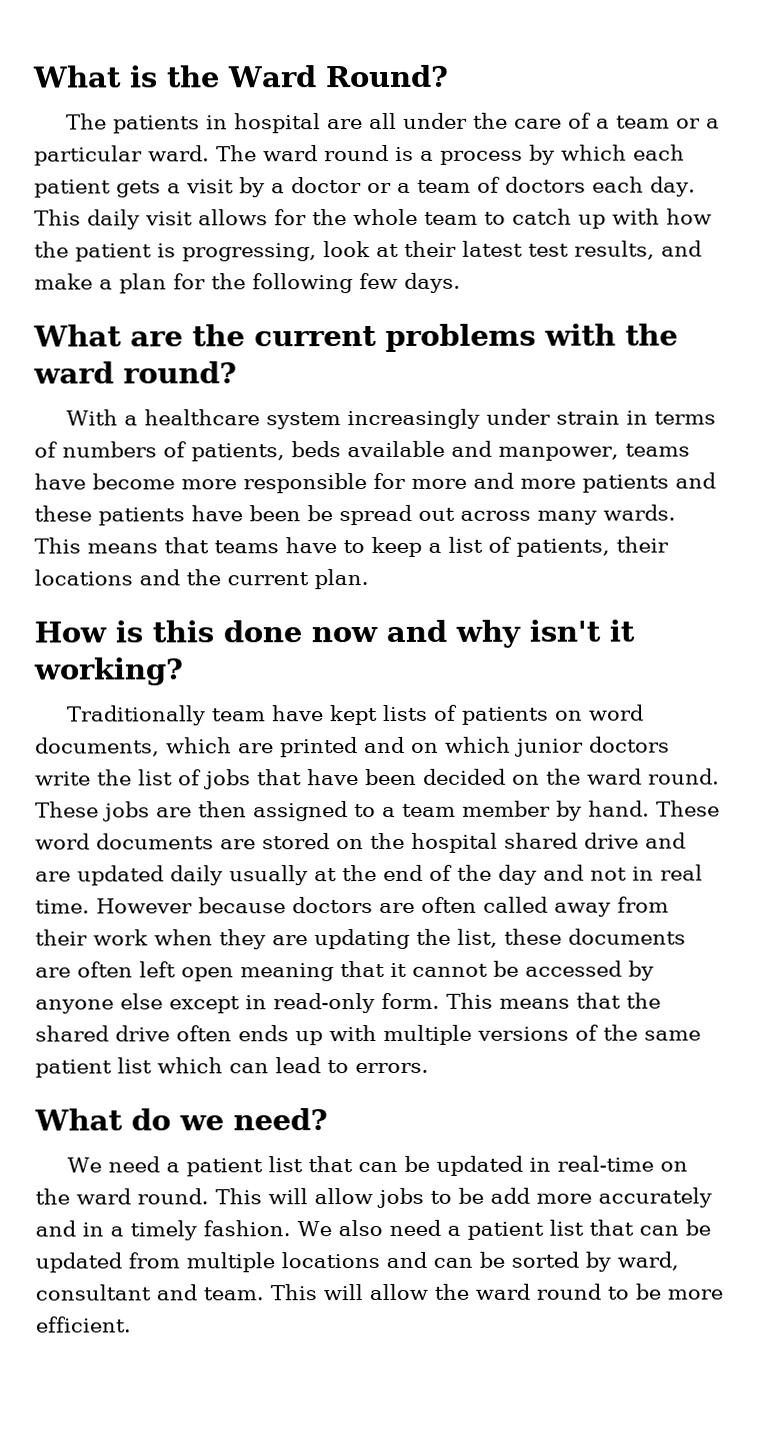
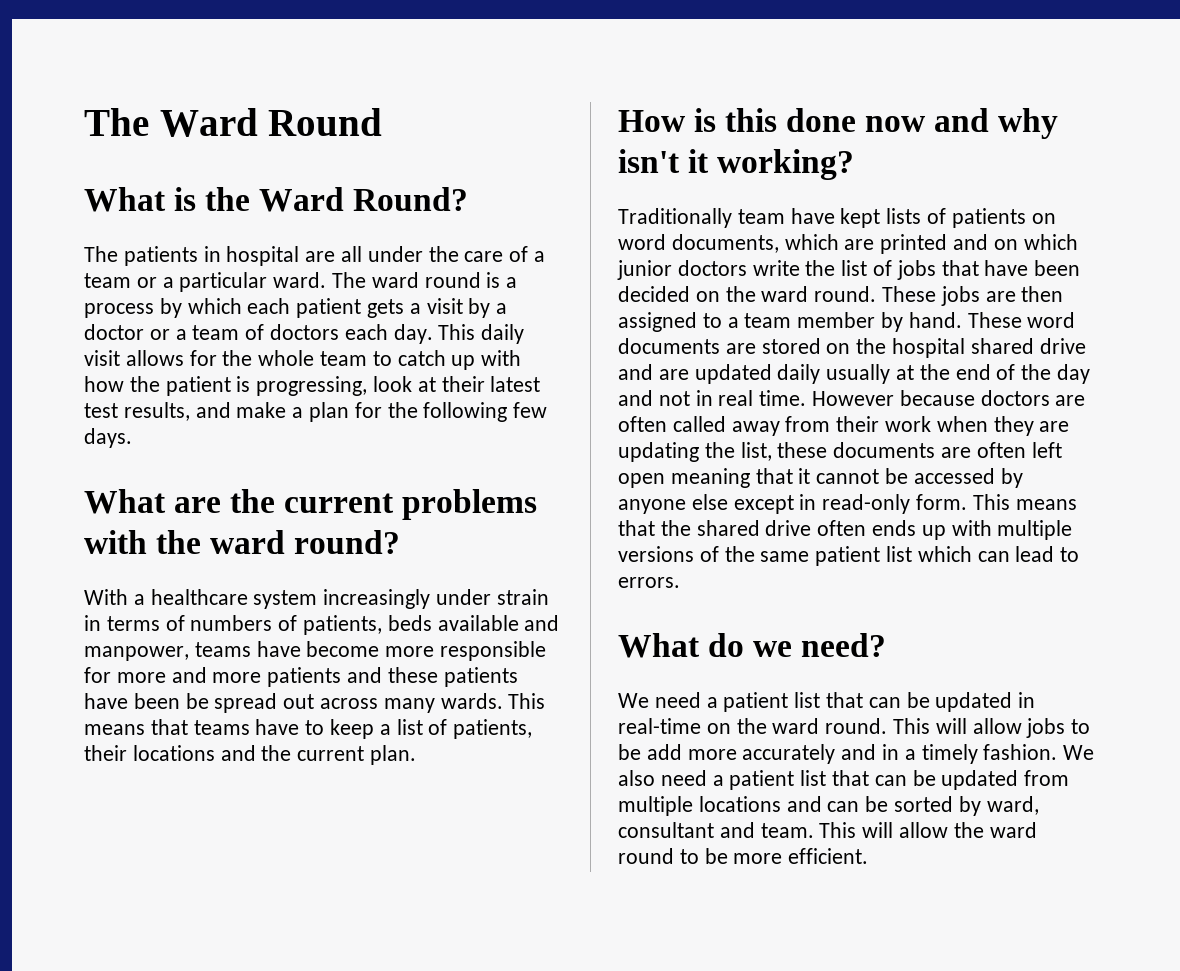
(32, 76) none -> [84,108,383,137] The Ward Round //

